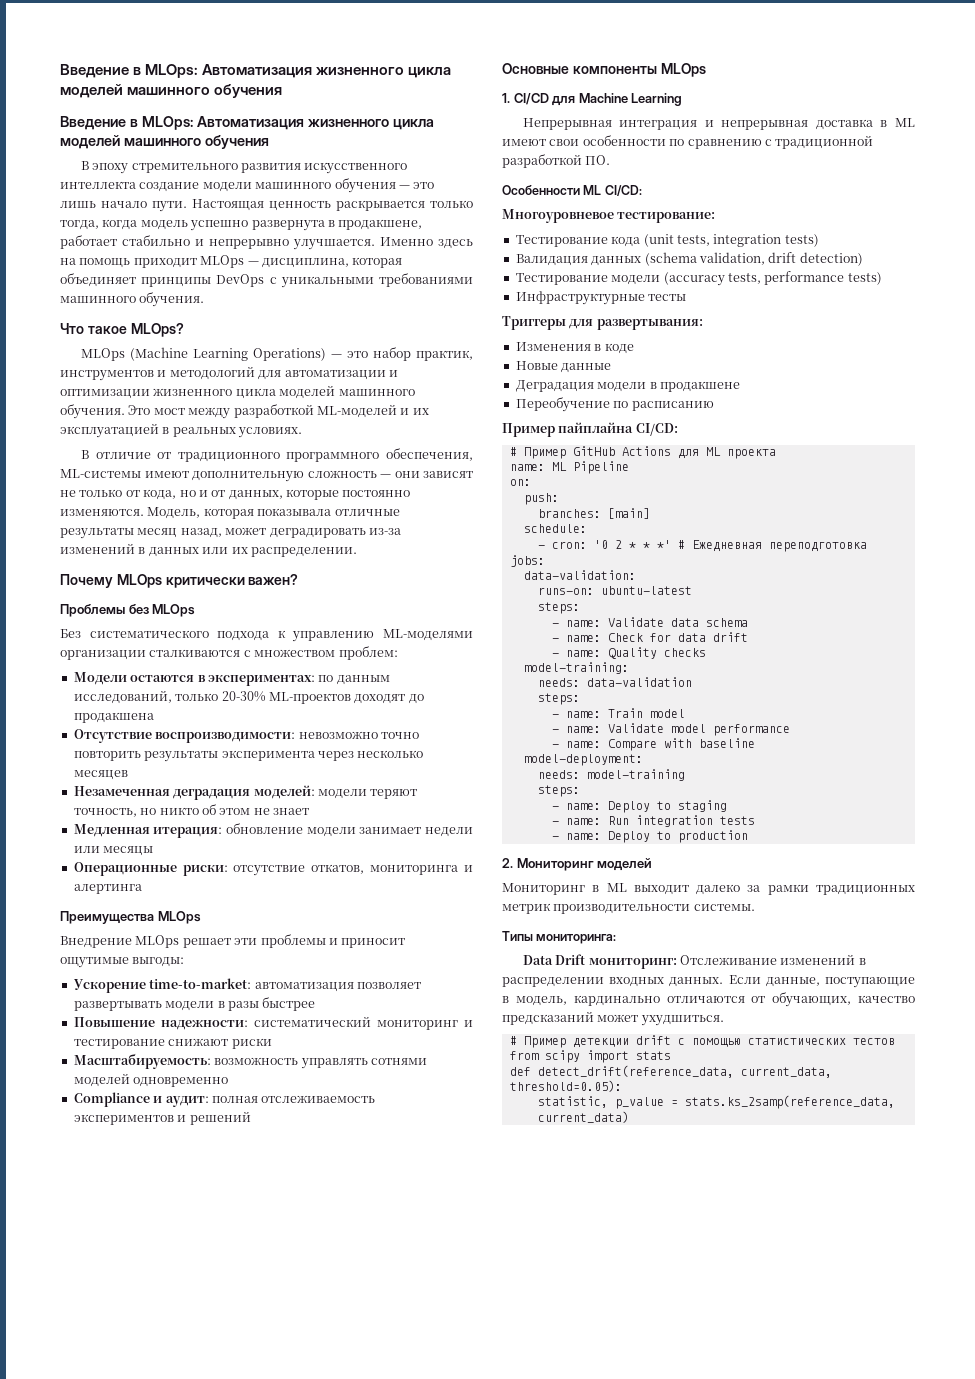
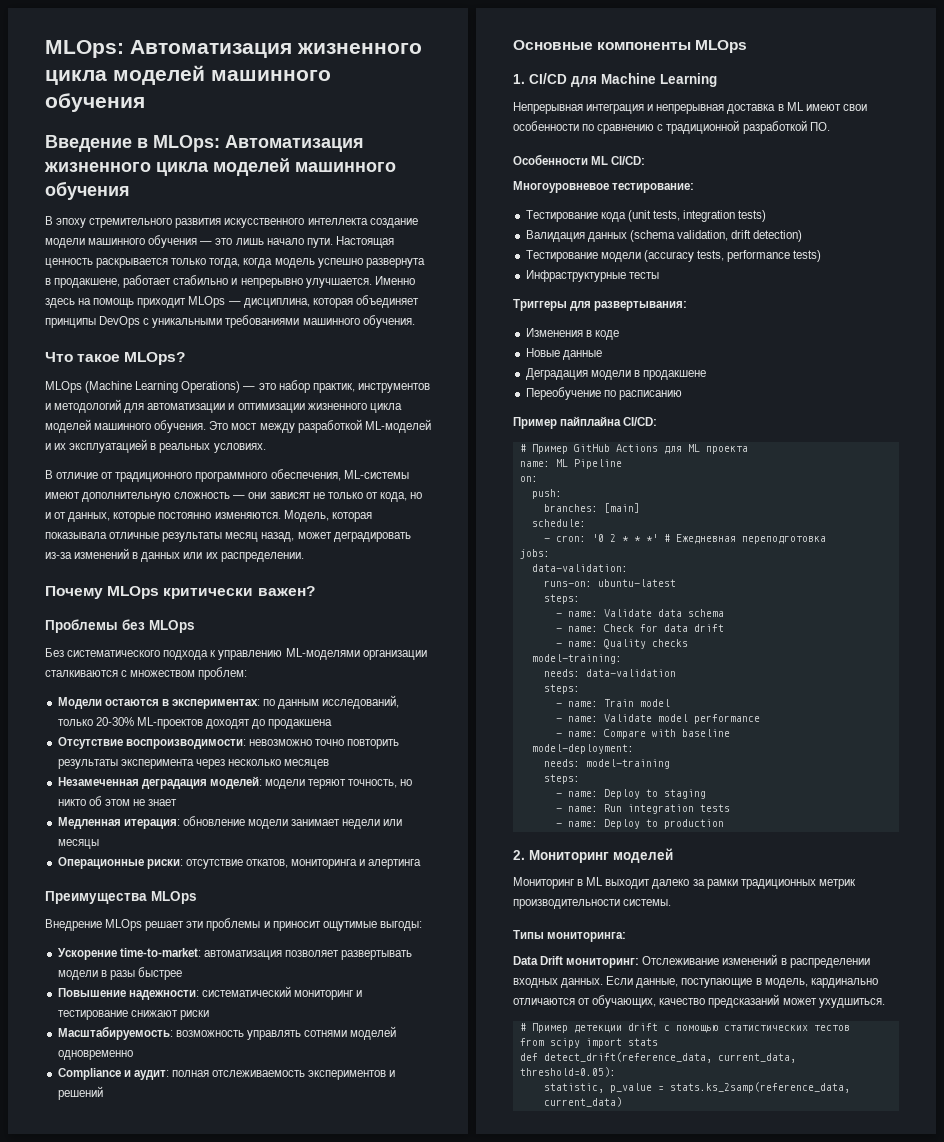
[60,64,142,78] Введение в -> (45, 49) none

